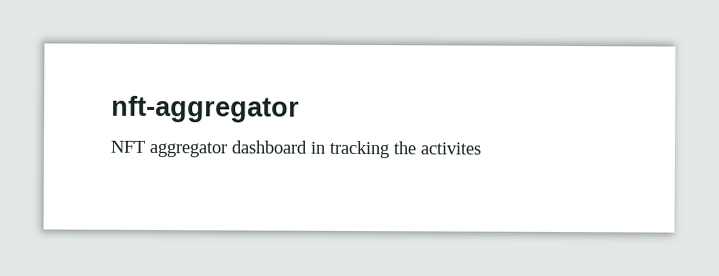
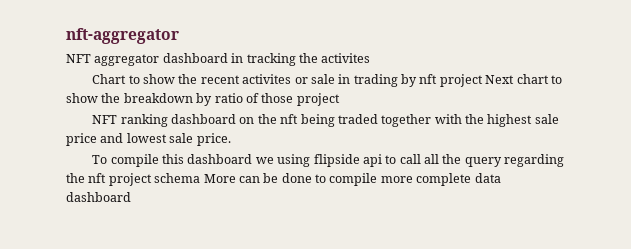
(481, 148) none -> [92,74,562,87] [66,93,340,106] [92,114,559,127] [66,133,231,146] [92,154,565,167] [66,173,501,186] [66,192,131,202] // Chart to show the recent activites or sale in trading by nft project Next chart to show the breakdown by ratio of those project // NFT ranking dashboard on the nft being traded together with the highest sale price and lowest sale price. // To compile this dashboard we using flipside api to call all the query regarding the nft project schema More can be done to compile more complete data dashboard

